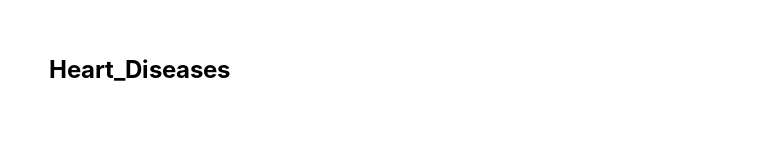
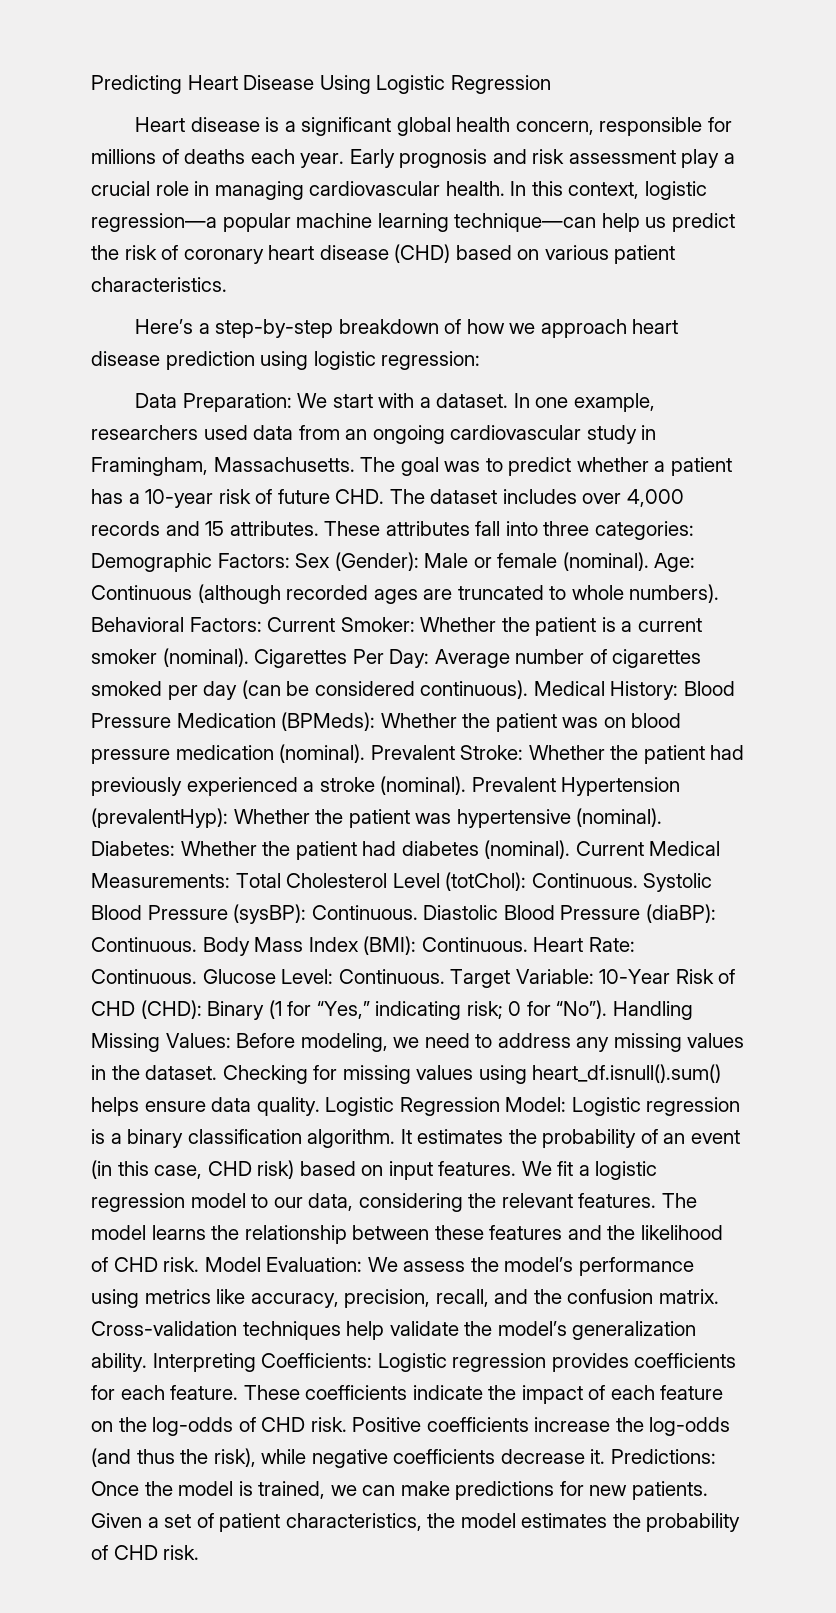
[49,59,230,81] Heart_Diseases -> [91,75,551,94] [135,117,733,136] [91,149,735,168] [91,181,707,200] [91,213,735,232] [91,244,676,264] [91,277,227,292] [135,319,679,338] [91,351,481,370] [135,393,656,412] [91,425,657,444] [91,457,732,476] [91,489,684,508] [91,521,694,540] [91,552,696,572] [91,584,720,604] [91,617,702,636] [91,648,702,668] [91,680,735,700] [91,712,682,732] [91,744,745,764] [91,776,681,796] [91,808,663,828] [91,840,721,860] [91,872,713,892] [91,904,716,924] [91,936,635,956] [91,969,736,988] [91,1000,693,1020] [91,1033,745,1052] [91,1064,722,1084] [91,1097,741,1116] [91,1129,740,1148] [91,1160,658,1180] [91,1193,697,1212] [91,1225,723,1244] [91,1257,694,1276] [91,1289,719,1308] [91,1321,697,1340] [91,1353,737,1372] [91,1385,724,1404] [91,1417,731,1436] [91,1448,716,1468] [91,1481,708,1500] [91,1513,741,1532] [91,1545,200,1560] Predicting Heart Disease Using Logistic Regression // Heart disease is a significant global health concern, responsible for millions of deaths each year. Early prognosis and risk assessment play a crucial role in managing cardiovascular health. In this context, logistic regression—a popular machine learning technique—can help us predict the risk of coronary heart disease (CHD) based on various patient characteristics. // Here’s a step-by-step breakdown of how we approach heart disease prediction using logistic regression: // Data Preparation: We start with a dataset. In one example, researchers used data from an ongoing cardiovascular study in Framingham, Massachusetts. The goal was to predict whether a patient has a 10-year risk of future CHD. The dataset includes over 4,000 records and 15 attributes. These attributes fall into three categories: Demographic Factors: Sex (Gender): Male or female (nominal). Age: Continuous (although recorded ages are truncated to whole numbers). Behavioral Factors: Current Smoker: Whether the patient is a current smoker (nominal). Cigarettes Per Day: Average number of cigarettes smoked per day (can be considered continuous). Medical History: Blood Pressure Medication (BPMeds): Whether the patient was on blood pressure medication (nominal). Prevalent Stroke: Whether the patient had previously experienced a stroke (nominal). Prevalent Hypertension (prevalentHyp): Whether the patient was hypertensive (nominal). Diabetes: Whether the patient had diabetes (nominal). Current Medical Measurements: Total Cholesterol Level (totChol): Continuous. Systolic Blood Pressure (sysBP): Continuous. Diastolic Blood Pressure (diaBP): Continuous. Body Mass Index (BMI): Continuous. Heart Rate: Continuous. Glucose Level: Continuous. Target Variable: 10-Year Risk of CHD (CHD): Binary (1 for “Yes,” indicating risk; 0 for “No”). Handling Missing Values: Before modeling, we need to address any missing values in the dataset. Checking for missing values using heart_df.isnull().sum() helps ensure data quality. Logistic Regression Model: Logistic regression is a binary classification algorithm. It estimates the probability of an event (in this case, CHD risk) based on input features. We fit a logistic regression model to our data, considering the relevant features. The model learns the relationship between these features and the likelihood of CHD risk. Model Evaluation: We assess the model’s performance using metrics like accuracy, precision, recall, and the confusion matrix. Cross-validation techniques help validate the model’s generalization ability. Interpreting Coefficients: Logistic regression provides coefficients for each feature. These coefficients indicate the impact of each feature on the log-odds of CHD risk. Positive coefficients increase the log-odds (and thus the risk), while negative coefficients decrease it. Predictions: Once the model is trained, we can make predictions for new patients. Given a set of patient characteristics, the model estimates the probability of CHD risk.

